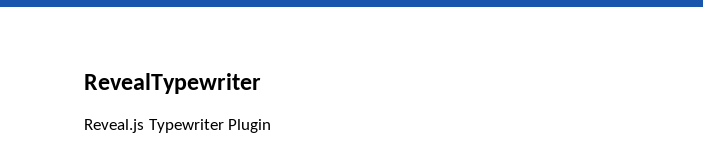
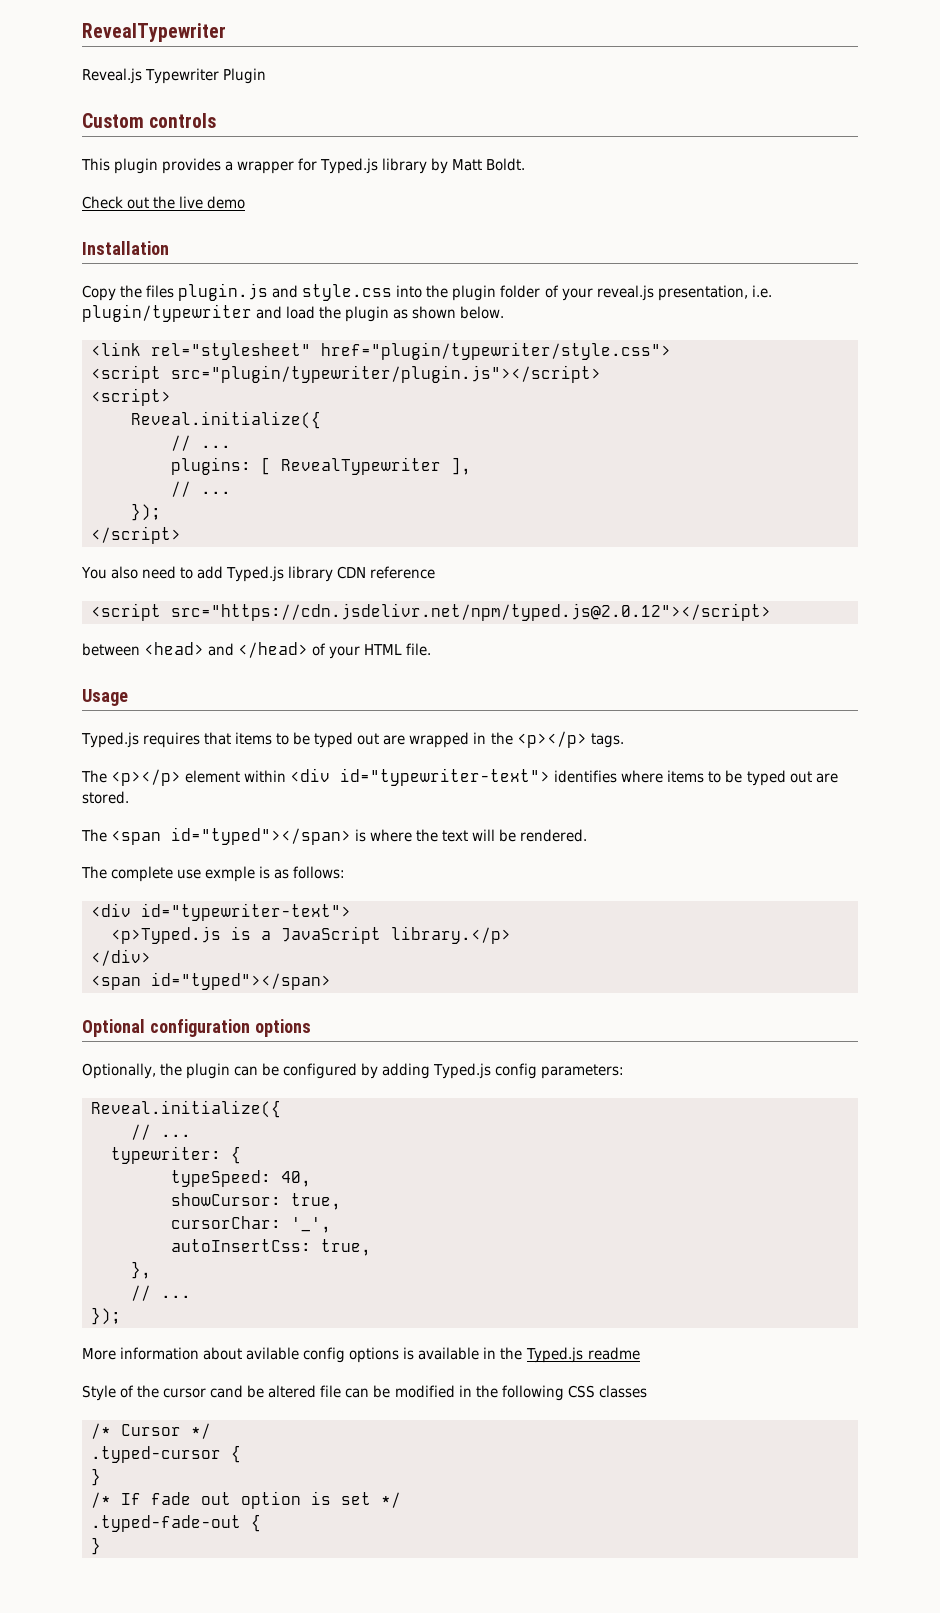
(272, 126) none -> [82,113,217,128] [81,158,526,174] [82,196,246,209] [82,241,169,255] [82,283,772,301] [82,304,505,322] [91,342,671,360] [91,365,601,383] [91,388,171,406] [131,411,321,429] [171,435,231,451] [171,457,471,475] [171,481,231,497] [131,503,161,521] [91,526,181,544] [81,566,436,582] [91,603,771,621] [82,642,432,659] [82,689,128,706] [81,731,624,748] [81,768,838,786] [82,791,129,804] [81,827,588,845] [81,866,346,882] [91,903,351,921] [111,926,511,944] [91,949,151,966] [91,972,331,990] [82,1019,311,1037] [82,1063,625,1079] [91,1100,281,1118] [131,1124,191,1140] [111,1146,241,1164] [171,1170,311,1187] [171,1193,341,1210] [171,1216,331,1233] [171,1239,371,1256] [131,1261,151,1279] [131,1285,191,1301] [91,1307,121,1325] [82,1347,640,1363] [82,1385,647,1401] [91,1423,211,1439] [91,1445,241,1463] [91,1468,101,1486] [91,1491,401,1509] [91,1514,261,1532] [91,1537,101,1555] // Custom controls // This plugin provides a wrapper for Typed.js library by Matt Boldt. // Check out the live demo // Installation // Copy the files plugin.js and style.css into the plugin folder of your reveal.js presentation, i.e. plugin/typewriter and load the plugin as shown below. // <link rel="stylesheet" href="plugin/typewriter/style.css"> // <script src="plugin/typewriter/plugin.js"></script> // <script> // Reveal.initialize({ // // ... // plugins: [ RevealTypewriter ], // // ... // }); // </script> // You also need to add Typed.js library CDN reference // <script src="https://cdn.jsdelivr.net/npm/typed.js@2.0.12"></script> // between <head> and </head> of your HTML file. // Usage // Typed.js requires that items to be typed out are wrapped in the <p></p> tags. // The <p></p> element within <div id="typewriter-text"> identifies where items to be typed out are stored. // The <span id="typed"></span> is where the text will be rendered. // The complete use exmple is as follows: // <div id="typewriter-text"> // <p>Typed.js is a JavaScript library.</p> // </div> // <span id="typed"></span> // Optional configuration options // Optionally, the plugin can be configured by adding Typed.js config parameters: // Reveal.initialize({ // // ... // typewriter: { // typeSpeed: 40, // showCursor: true, // cursorChar: '_', // autoInsertCss: true, // }, // // ... // }); // More information about avilable config options is available in the Typed.js readme // Style of the cursor cand be altered file can be modified in the following CSS classes // /* Cursor */ // .typed-cursor { // } // /* If fade out option is set */ // .typed-fade-out { // }

